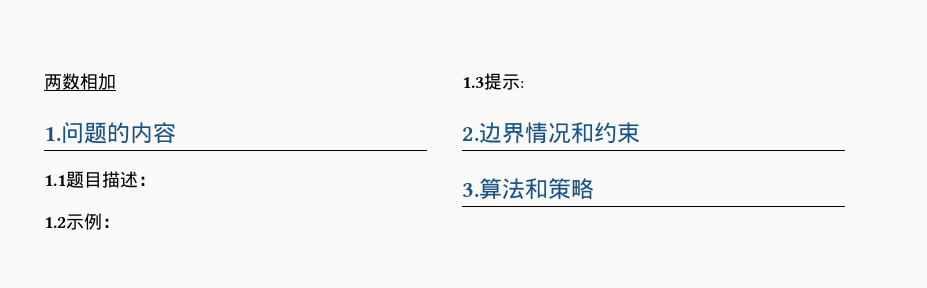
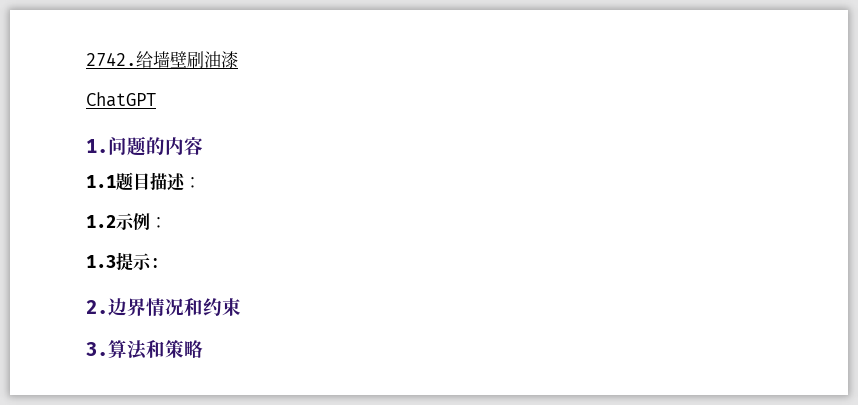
[44,73,116,90] 两数相加 -> [86,51,238,68] [86,92,156,107] 2742.给墙壁刷油漆 // ChatGPT

